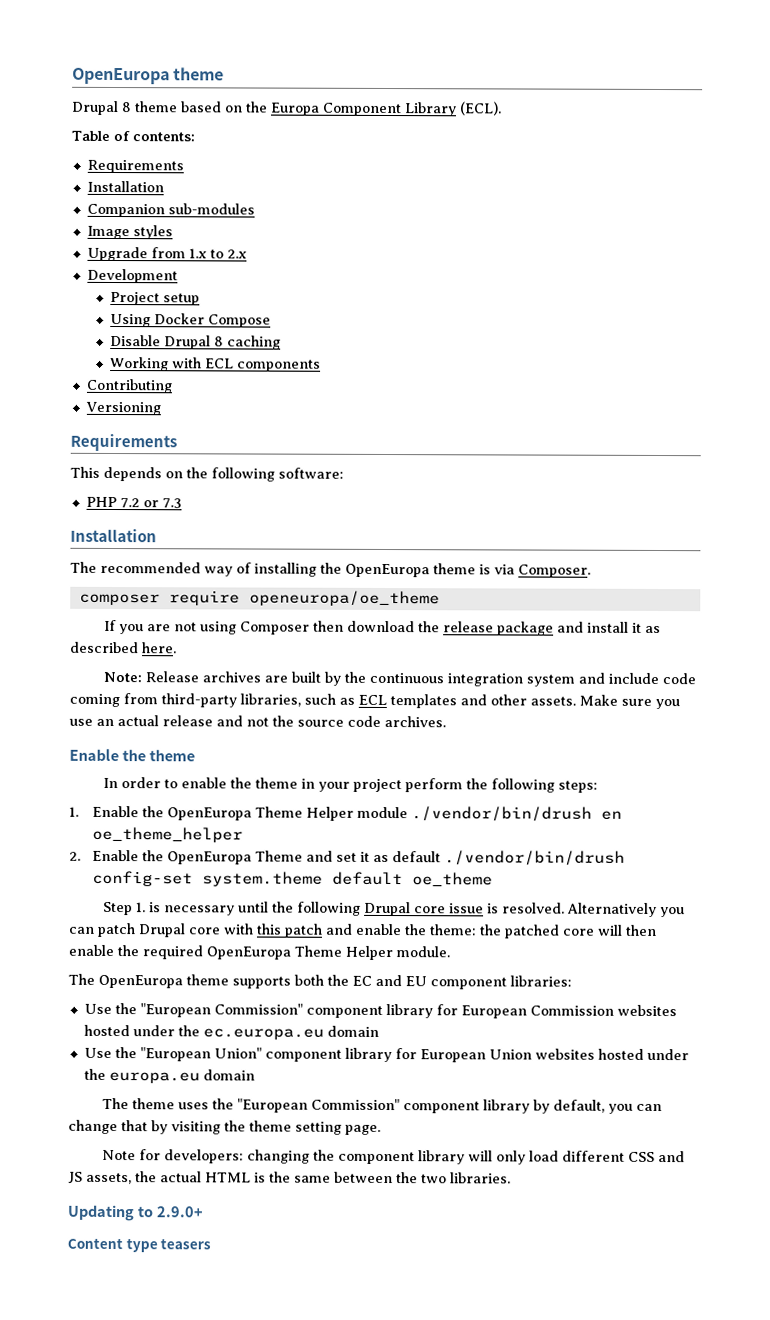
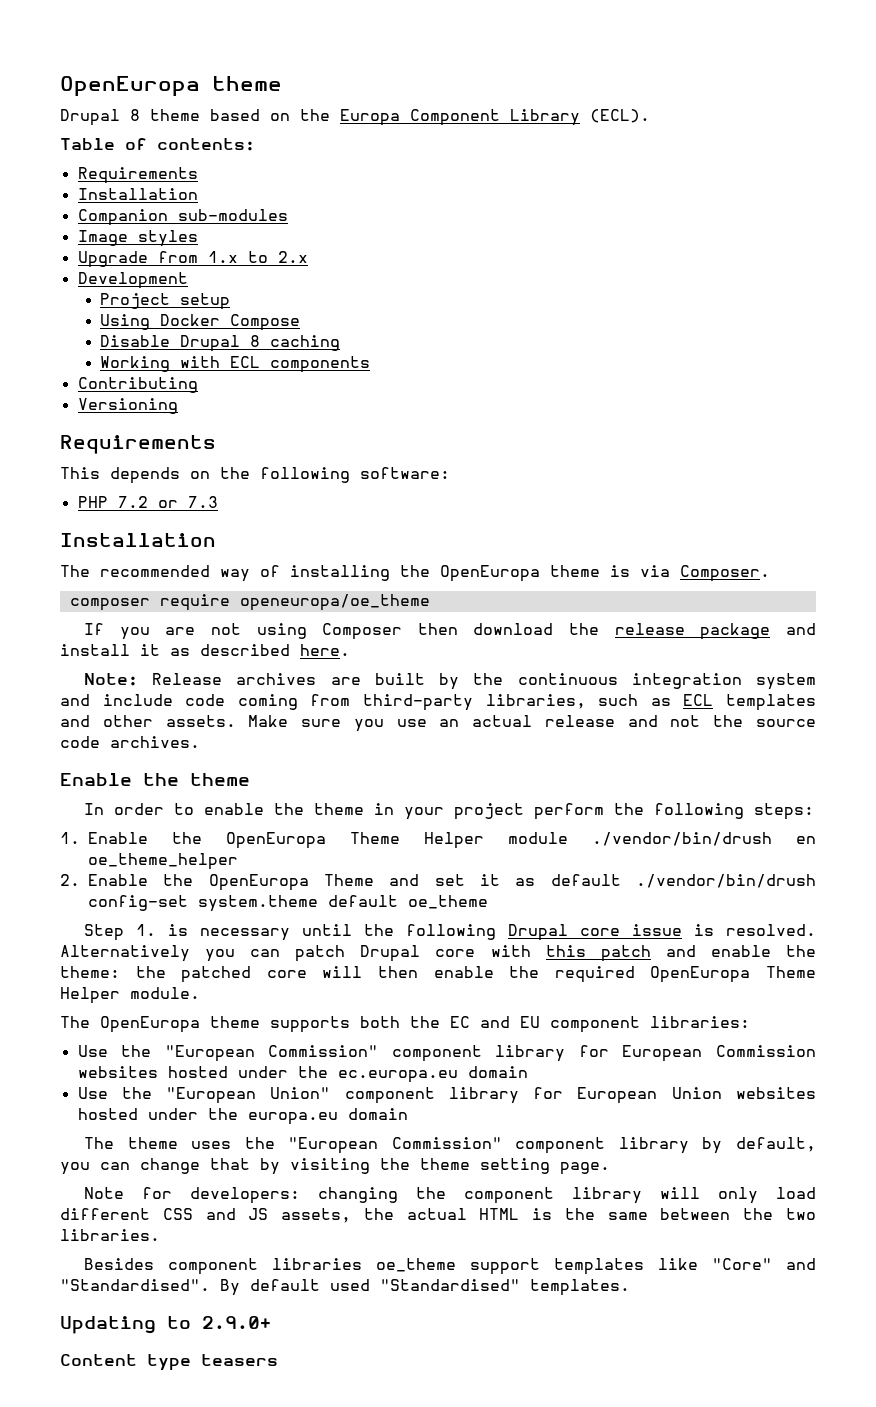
(511, 1178) none -> [84,1258,816,1275] [60,1279,630,1296] // Besides component libraries oe_theme support templates like "Core" and "Standardised". By default used "Standardised" templates.

